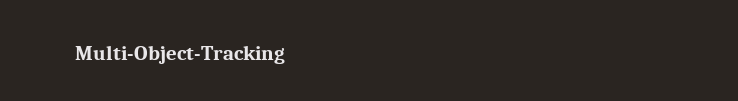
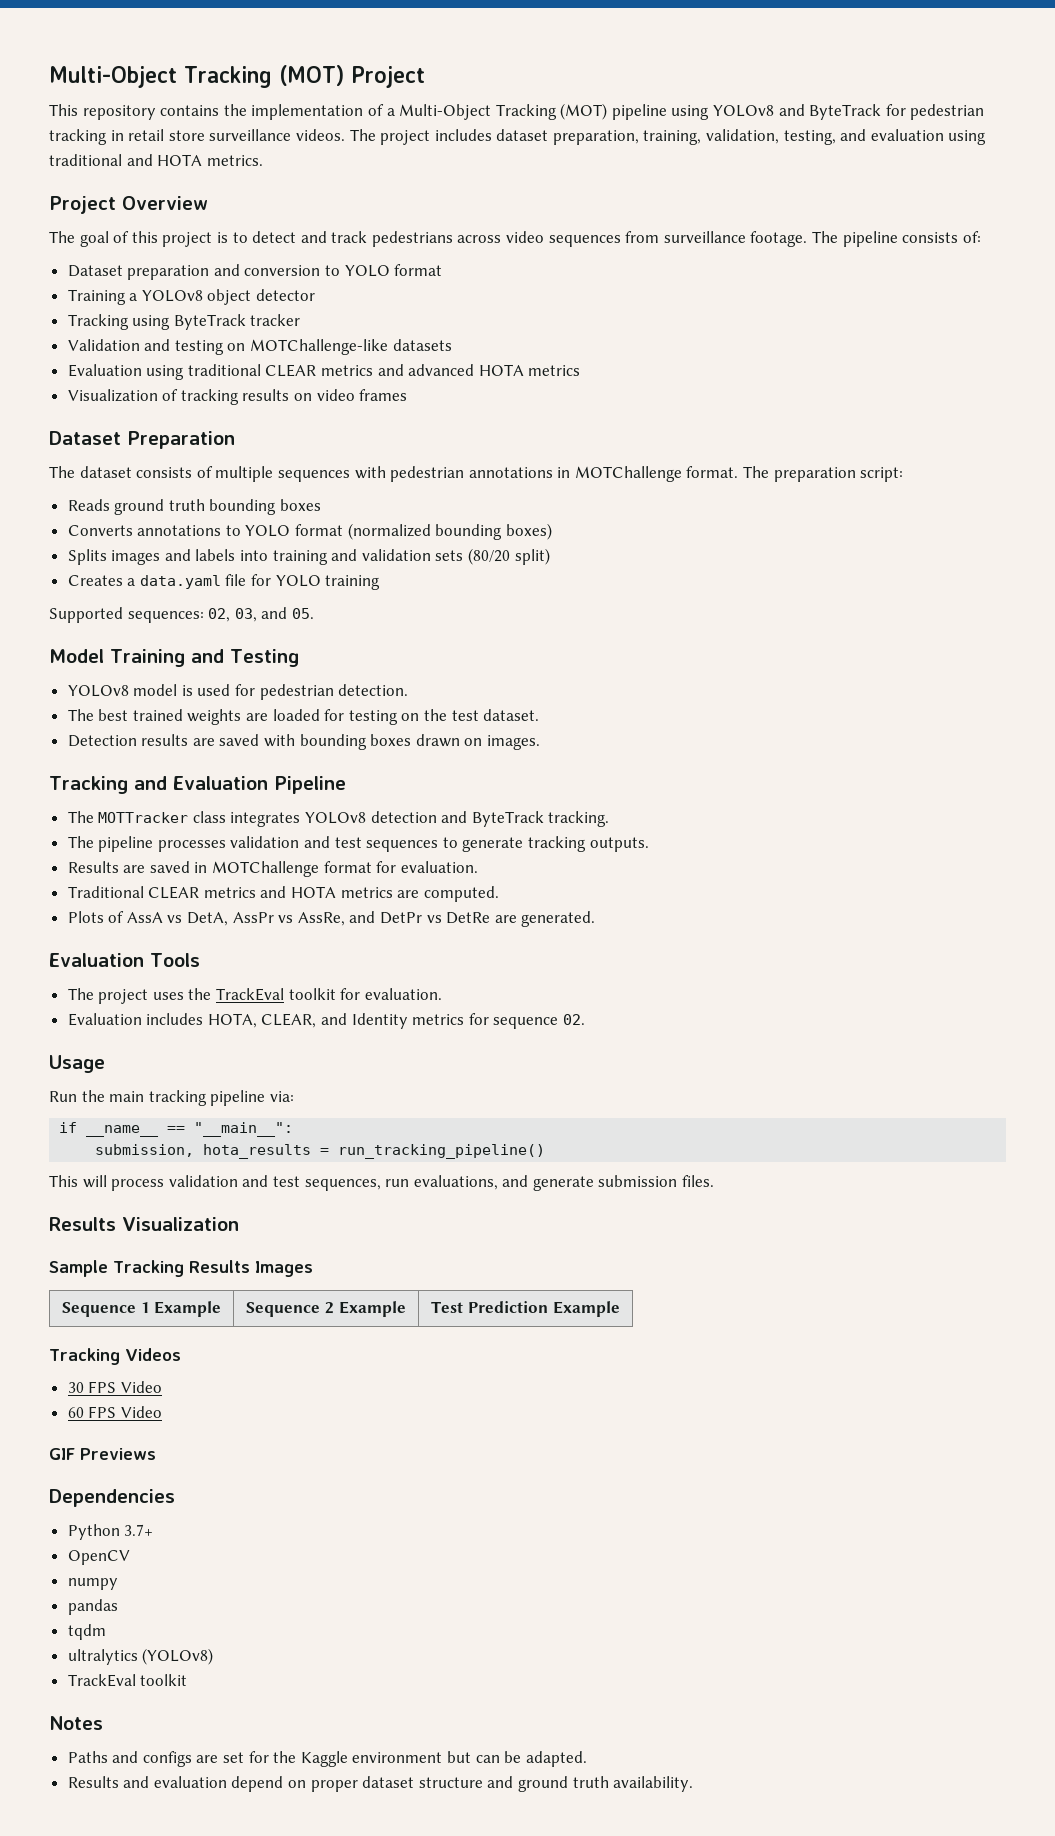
[75,45,285,64] Multi-Object-Tracking -> [49,65,425,88] [49,103,985,120] [49,129,987,145] [49,154,263,166] [49,196,208,214] [49,231,981,247] [67,264,443,280] [67,289,316,305] [67,314,301,330] [67,339,452,355] [67,364,581,380] [67,389,408,405] [49,431,235,449] [49,466,904,482] [67,499,322,515] [67,523,552,540] [67,548,550,565] [67,574,381,590] [49,607,314,623] [49,649,299,667] [67,684,409,700] [67,709,540,725] [67,734,541,750] [49,776,346,794] [67,811,610,827] [67,836,649,852] [67,861,478,877] [67,886,499,902] [67,911,596,927] [49,953,200,967] [67,988,442,1004] [67,1013,586,1029] [49,1055,105,1073] [49,1090,294,1106] [59,1122,294,1137] [95,1144,546,1159] [49,1175,715,1191] [49,1217,239,1231] [49,1260,313,1277] [61,1301,222,1317] [246,1301,406,1317] [431,1301,620,1317] [49,1348,181,1365] [67,1381,162,1393] [67,1406,162,1418] [49,1448,156,1460] [49,1489,175,1507] [67,1524,154,1540] [67,1550,130,1565] [67,1578,118,1590] [67,1599,118,1615] [67,1624,106,1640] [67,1648,214,1665] [67,1674,188,1687] [49,1716,103,1730] [67,1751,587,1767] [67,1776,694,1792] Multi-Object Tracking (MOT) Project // This repository contains the implementation of a Multi-Object Tracking (MOT) pipeline using YOLOv8 and ByteTrack for pedestrian tracking in retail store surveillance videos. The project includes dataset preparation, training, validation, testing, and evaluation using traditional and HOTA metrics. // Project Overview // The goal of this project is to detect and track pedestrians across video sequences from surveillance footage. The pipeline consists of: // Dataset preparation and conversion to YOLO format // Training a YOLOv8 object detector // Tracking using ByteTrack tracker // Validation and testing on MOTChallenge-like datasets // Evaluation using traditional CLEAR metrics and advanced HOTA metrics // Visualization of tracking results on video frames // Dataset Preparation // The dataset consists of multiple sequences with pedestrian annotations in MOTChallenge format. The preparation script: // Reads ground truth bounding boxes // Converts annotations to YOLO format (normalized bounding boxes) // Splits images and labels into training and validation sets (80/20 split) // Creates a data.yaml file for YOLO training // Supported sequences: 02, 03, and 05. // Model Training and Testing // YOLOv8 model is used for pedestrian detection. // The best trained weights are loaded for testing on the test dataset. // Detection results are saved with bounding boxes drawn on images. // Tracking and Evaluation Pipeline // The MOTTracker class integrates YOLOv8 detection and ByteTrack tracking. // The pipeline processes validation and test sequences to generate tracking outputs. // Results are saved in MOTChallenge format for evaluation. // Traditional CLEAR metrics and HOTA metrics are computed. // Plots of AssA vs DetA, AssPr vs AssRe, and DetPr vs DetRe are generated. // Evaluation Tools // The project uses the TrackEval toolkit for evaluation. // Evaluation includes HOTA, CLEAR, and Identity metrics for sequence 02. // Usage // Run the main tracking pipeline via: // if __name__ == "__main__": // submission, hota_results = run_tracking_pipeline() // This will process validation and test sequences, run evaluations, and generate submission files. // Results Visualization // Sample Tracking Results Images // Sequence 1 Example | Sequence 2 Example | Test Prediction Example // Tracking Videos // 30 FPS Video // 60 FPS Video // GIF Previews // Dependencies // Python 3.7+ // OpenCV // numpy // pandas // tqdm // ultralytics (YOLOv8) // TrackEval toolkit // Notes // Paths and configs are set for the Kaggle environment but can be adapted. // Results and evaluation depend on proper dataset structure and ground truth availability.

